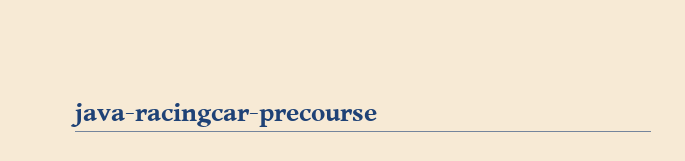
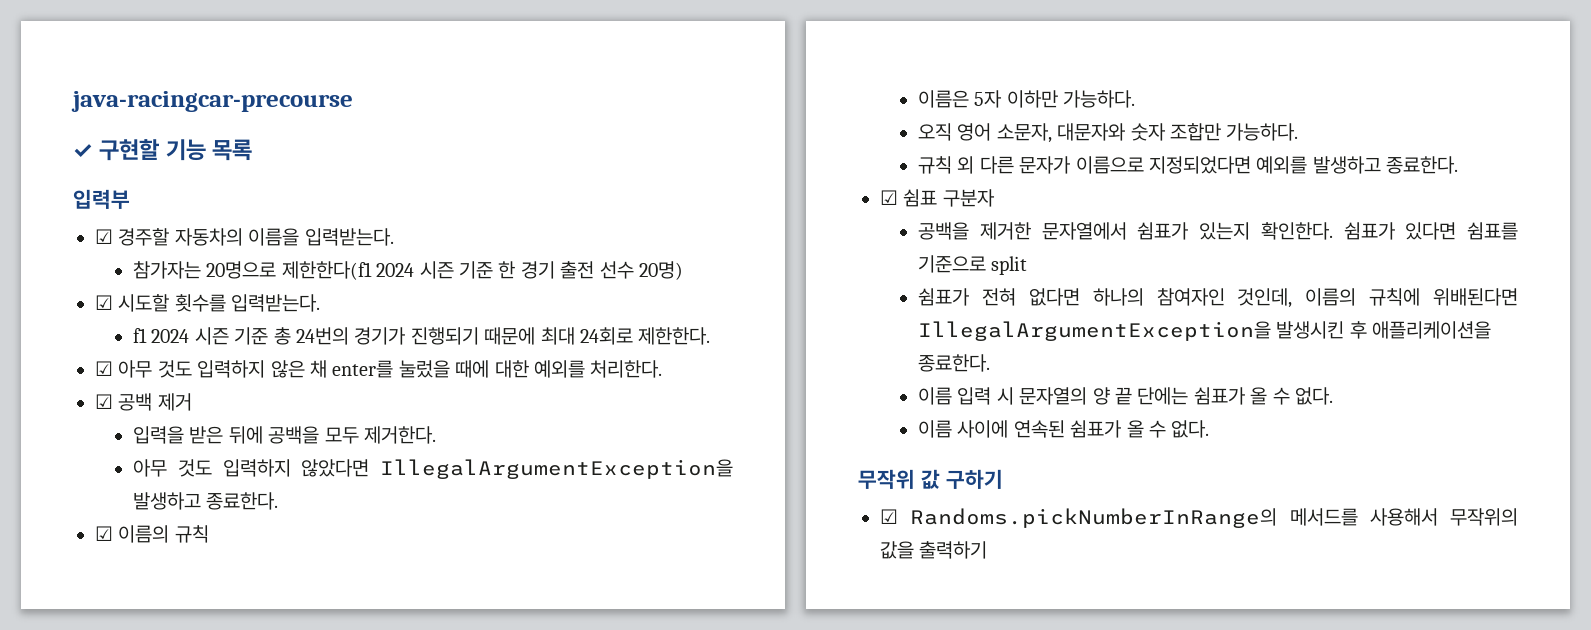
(377, 115) none -> [73,139,253,161] [73,189,130,209] [95,228,394,246] [133,261,684,280] [95,294,321,312] [133,327,711,345] [95,360,663,378] [95,393,192,411] [133,426,437,444] [133,459,733,479] [133,492,279,510] [95,525,209,543] [918,90,1136,108] [918,123,1299,143] [918,156,1459,174] [880,189,995,207] [918,222,1518,240] [918,255,1028,275] [918,288,1518,308] [918,321,1492,341] [918,354,991,372] [918,387,1334,405] [918,420,1210,438] [858,469,1003,489] [880,508,1518,528] [880,541,988,559] // ✓ 구현할 기능 목록 // 입력부 // ☑ 경주할 자동차의 이름을 입력받는다. // 참가자는 20명으로 제한한다(f1 2024 시즌 기준 한 경기 출전 선수 20명) // ☑ 시도할 횟수를 입력받는다. // f1 2024 시즌 기준 총 24번의 경기가 진행되기 때문에 최대 24회로 제한한다. // ☑ 아무 것도 입력하지 않은 채 enter를 눌렀을 때에 대한 예외를 처리한다. // ☑ 공백 제거 // 입력을 받은 뒤에 공백을 모두 제거한다. // 아무 것도 입력하지 않았다면 IllegalArgumentException을 발생하고 종료한다. // ☑ 이름의 규칙 // 이름은 5자 이하만 가능하다. // 오직 영어 소문자, 대문자와 숫자 조합만 가능하다. // 규칙 외 다른 문자가 이름으로 지정되었다면 예외를 발생하고 종료한다. // ☑ 쉼표 구분자 // 공백을 제거한 문자열에서 쉼표가 있는지 확인한다. 쉼표가 있다면 쉼표를 기준으로 split // 쉼표가 전혀 없다면 하나의 참여자인 것인데, 이름의 규칙에 위배된다면 IllegalArgumentException을 발생시킨 후 애플리케이션을 종료한다. // 이름 입력 시 문자열의 양 끝 단에는 쉼표가 올 수 없다. // 이름 사이에 연속된 쉼표가 올 수 없다. // 무작위 값 구하기 // ☑ Randoms.pickNumberInRange의 메서드를 사용해서 무작위의 값을 출력하기

